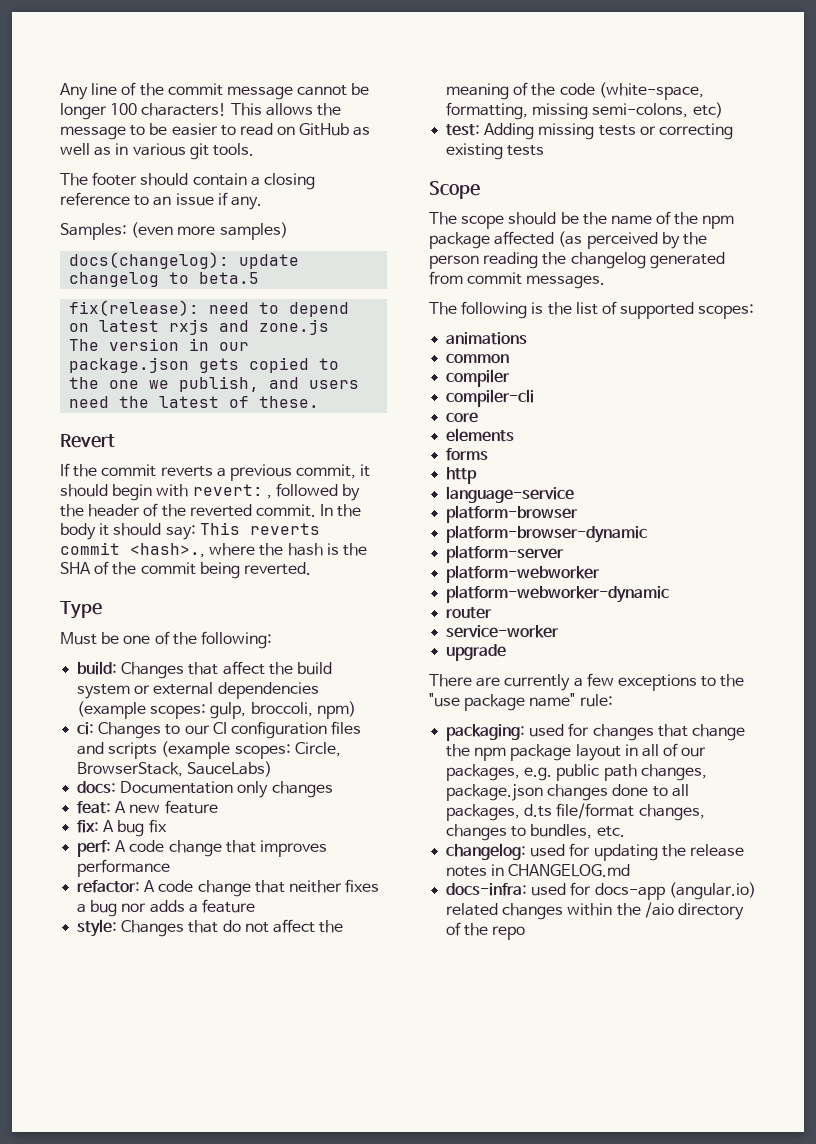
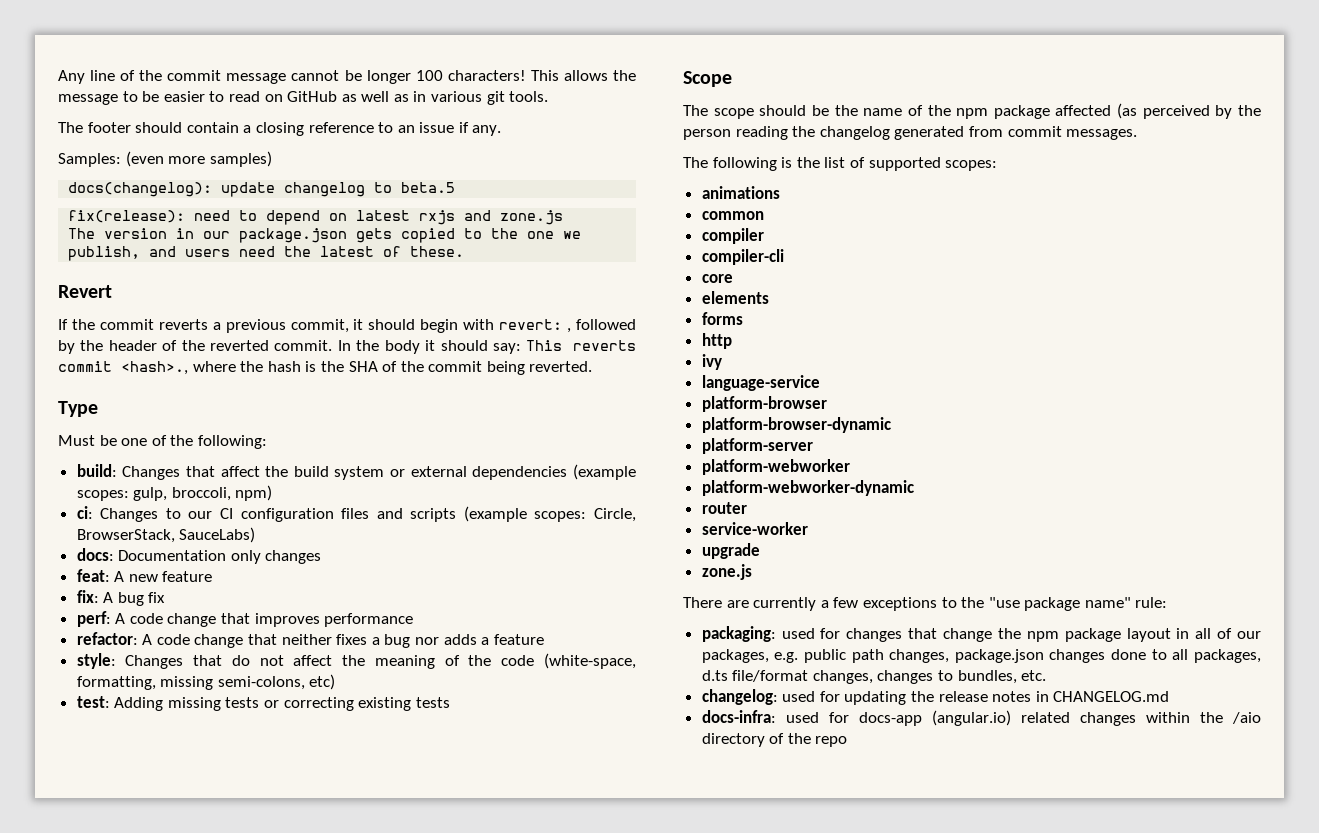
(478, 475) none -> [701,354,722,370] // ivy
(507, 652) none -> [701,564,752,580] // zone.js

